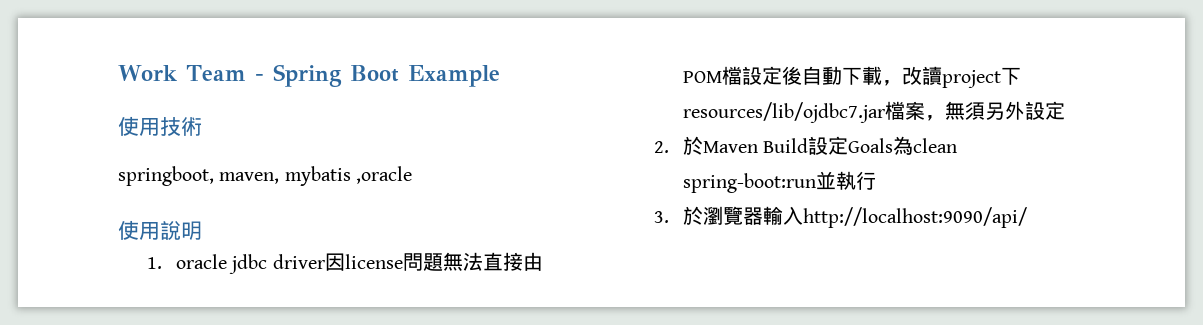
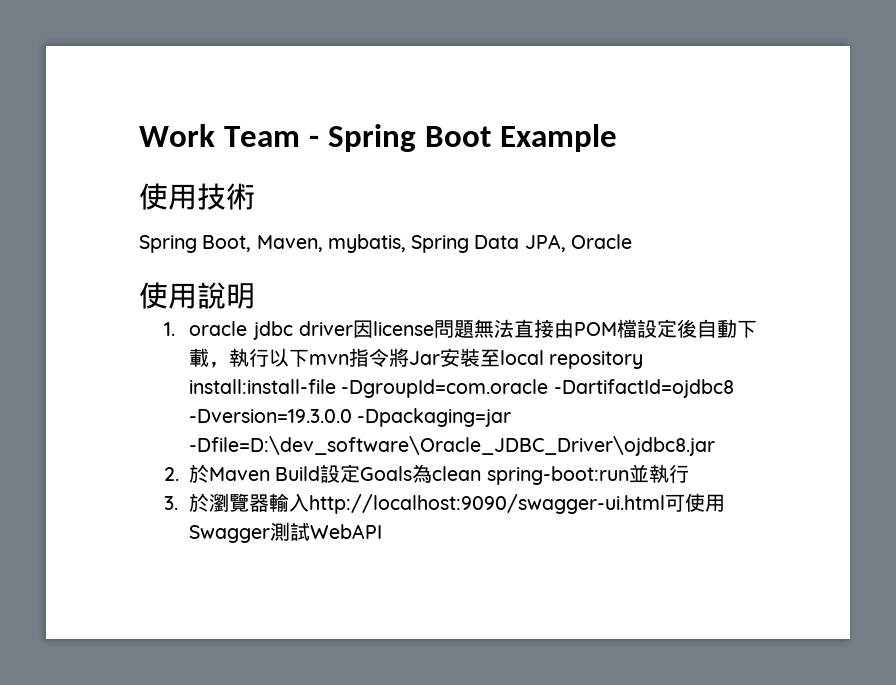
[118,166,413,186] springboot, maven, mybatis ,oracle -> [139,234,632,253] Spring Boot, Maven, mybatis, Spring Data JPA, Oracle
[902,66,1022,88] [683,101,1066,123] 改讀project下resources/lib/ojdbc7.jar檔案，無須另外設定 -> [229,348,644,369] [189,379,734,398] [189,408,512,427] [189,436,716,456] 執行以下mvn指令將Jar安裝至local repository install:install-file -DgroupId=com.oracle -DartifactId=ojdbc8 -Dversion=19.3.0.0 -Dpackaging=jar -Dfile=D:\dev_software\Oracle_JDBC_Driver\ojdbc8.jar
[803,207,1028,228] http://localhost:9090/api/ -> [309,493,726,514] [189,522,383,543] http://localhost:9090/swagger-ui.html可使用Swagger測試WebAPI

